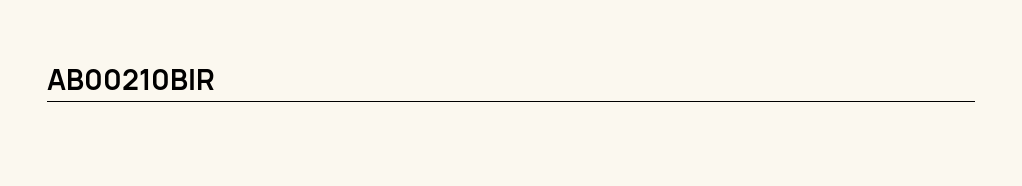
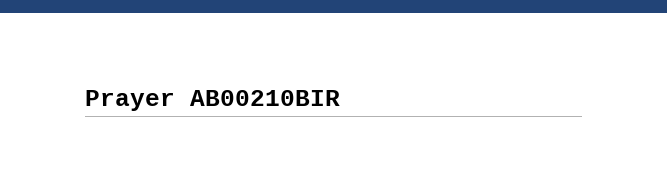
(47, 79) none -> [85,90,175,111] Prayer

